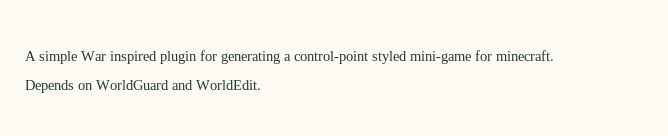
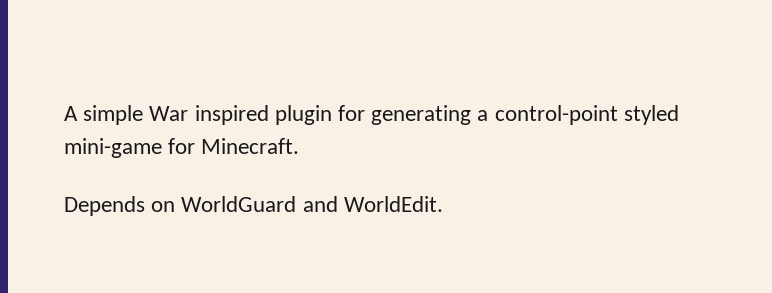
[496,50,554,61] minecraft. -> [201,138,300,154] Minecraft.

